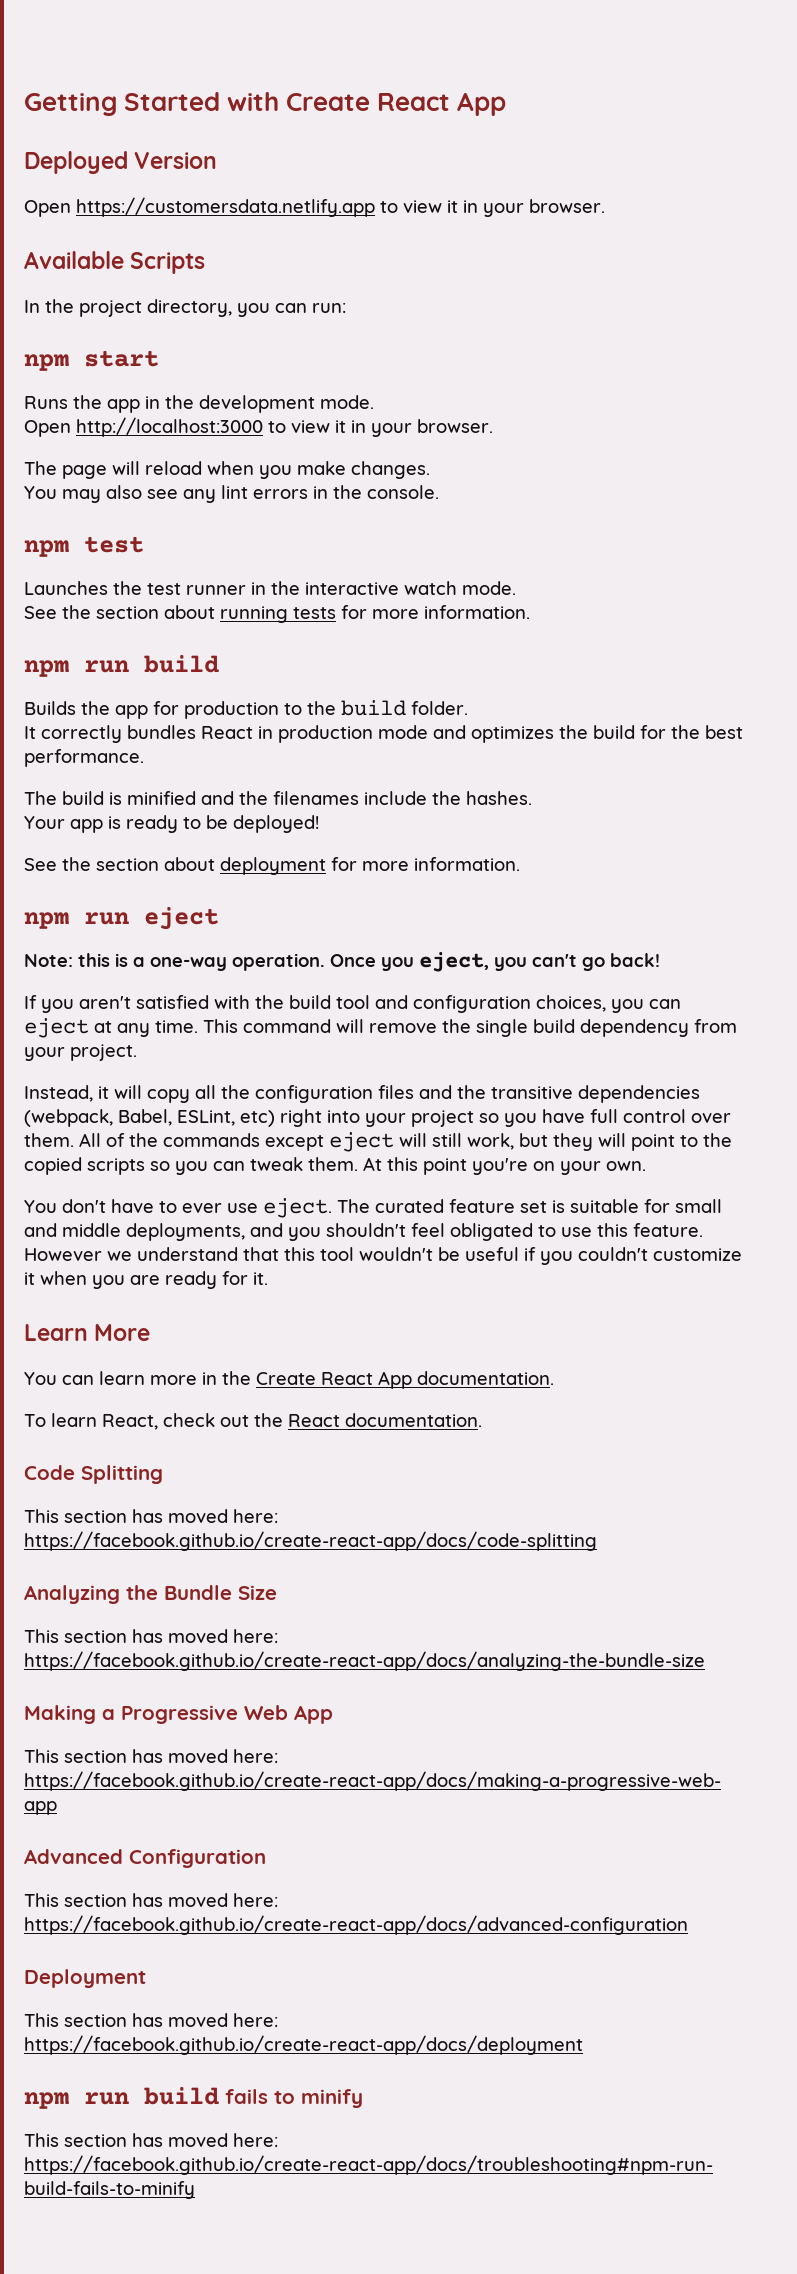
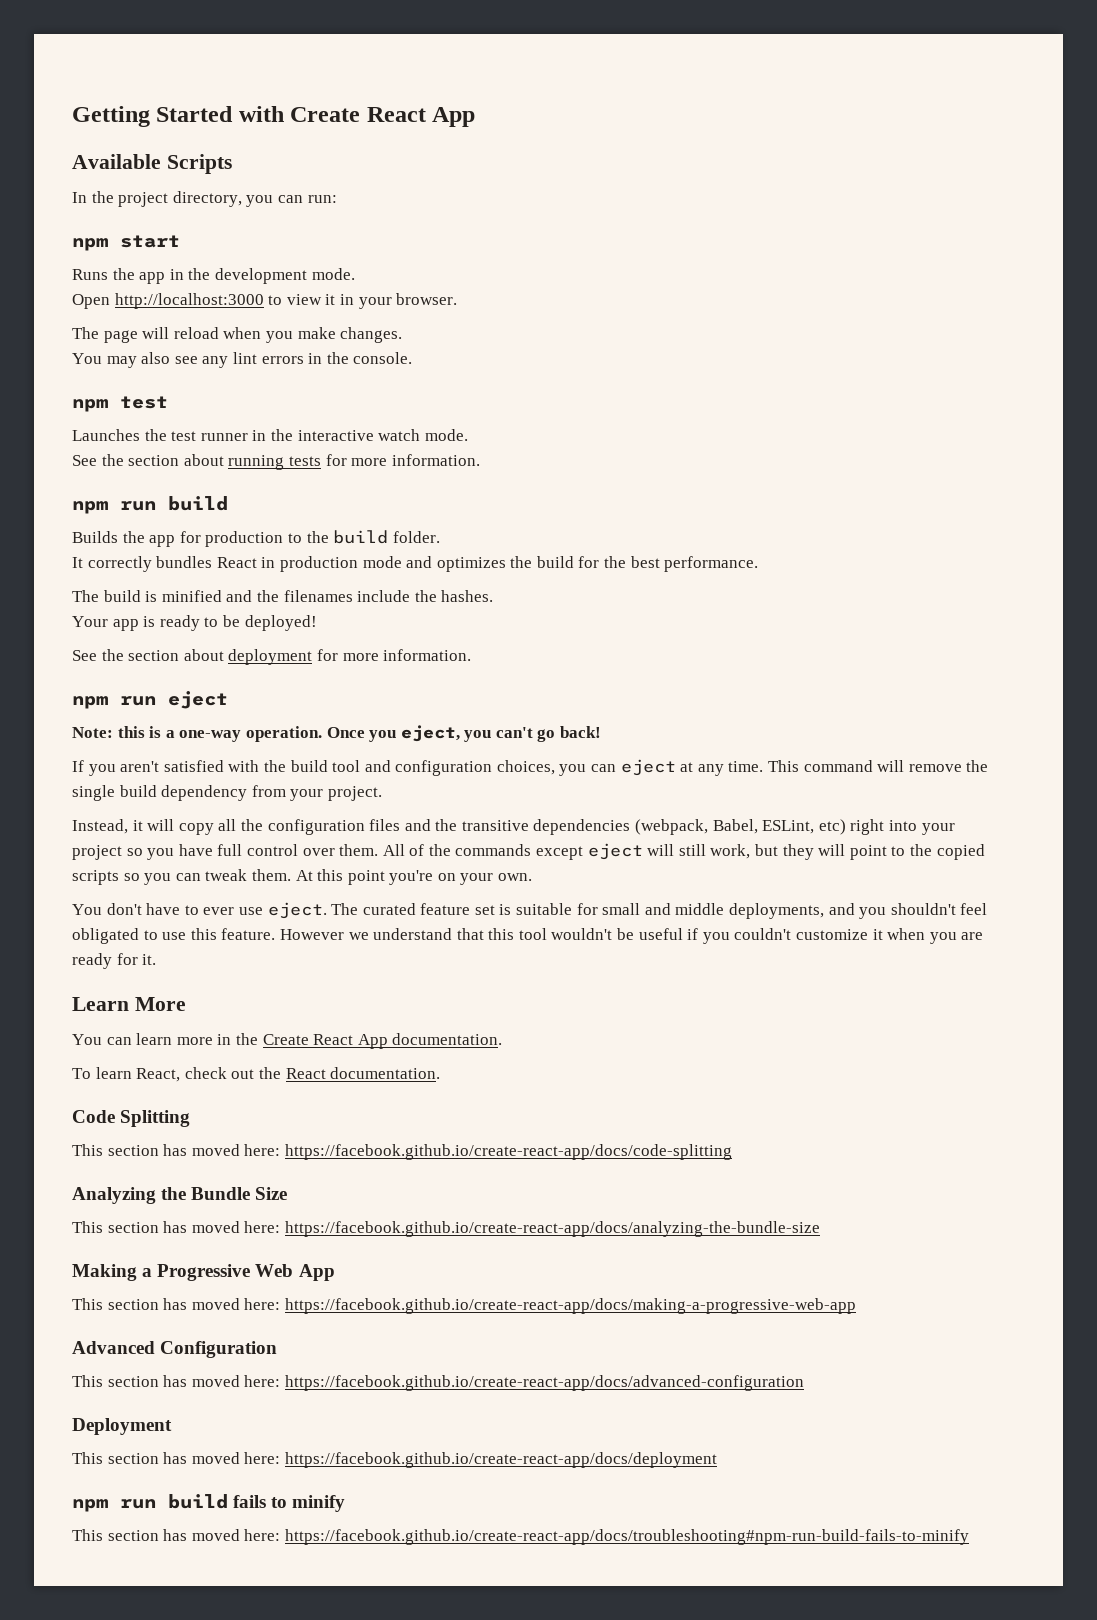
[24,151,218,174] [24,197,605,217] // Deployed Version // Open https://customersdata.netlify.app to view it in your browser. -> (476, 117) none

